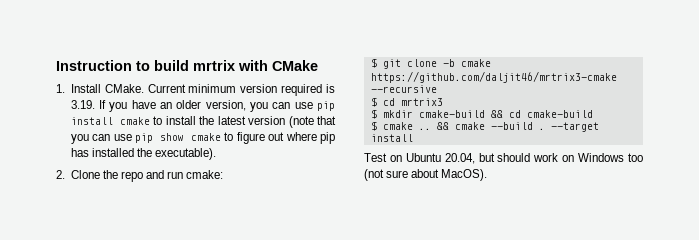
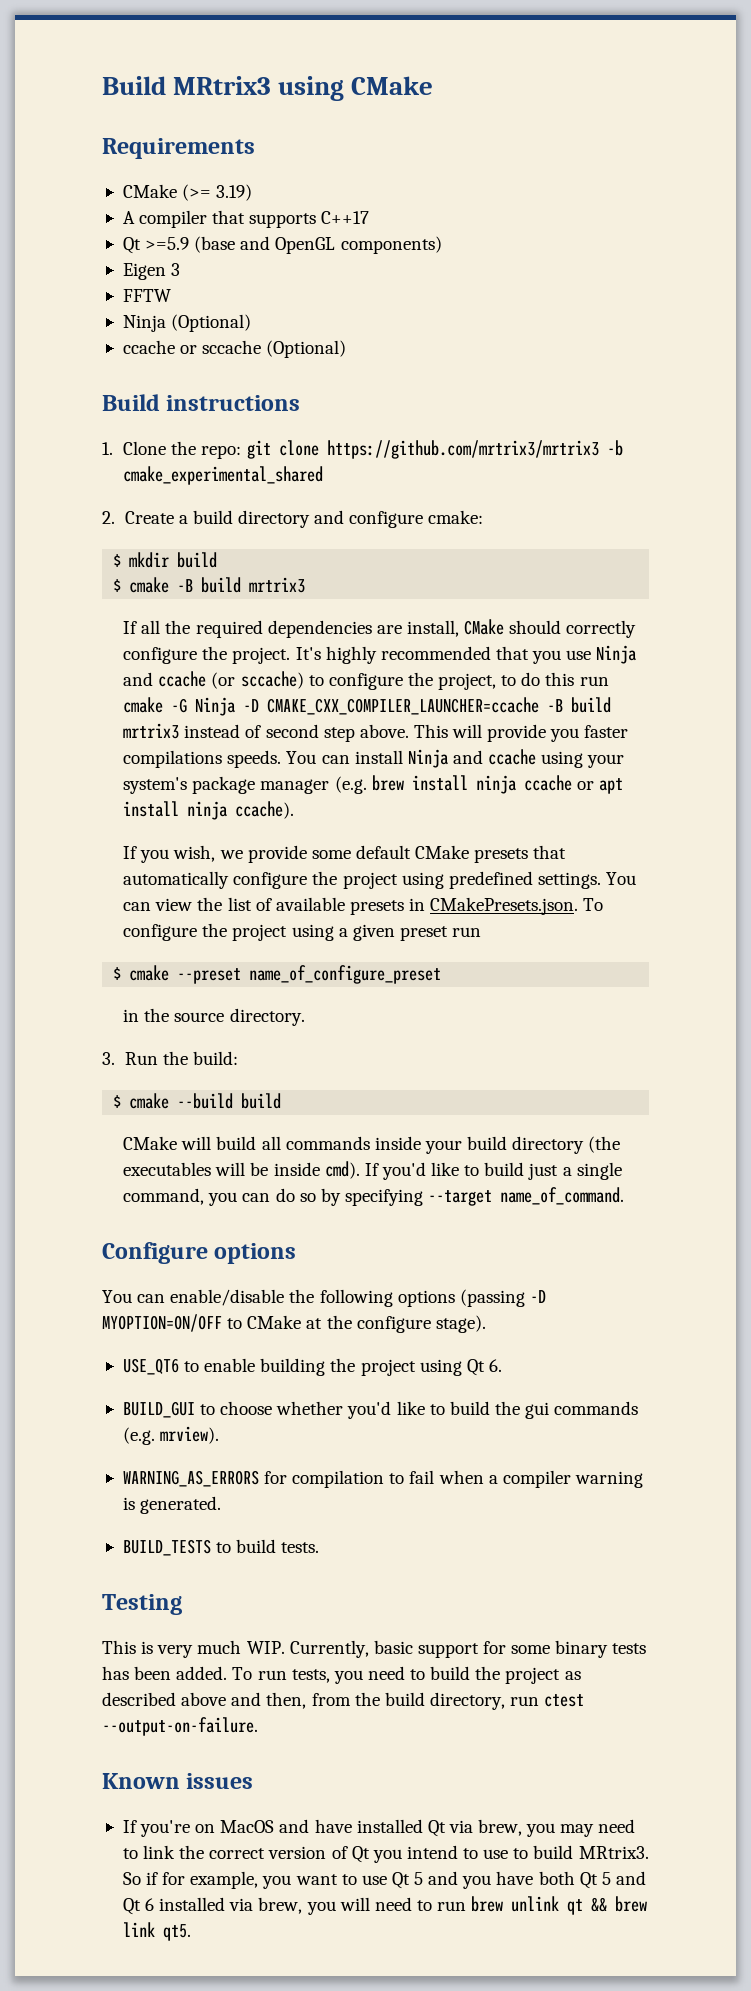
[56,60,318,71] [56,84,335,96] [70,100,335,112] [70,116,336,128] [70,132,335,144] [70,148,217,160] [56,170,224,182] [370,58,491,69] [370,71,617,83] [370,85,437,93] [370,97,443,107] [370,109,593,119] [370,121,599,132] [370,134,413,142] [364,153,643,164] [364,169,488,181] Instruction to build mrtrix with CMake // 1. Install CMake. Current minimum version required is 3.19. If you have an older version, you can use pip install cmake to install the latest version (note that you can use pip show cmake to figure out where pip has installed the executable). // 2. Clone the repo and run cmake: // $ git clone -b cmake https://github.com/daljit46/mrtrix3-cmake --recursive // $ cd mrtrix3 // $ mkdir cmake-build && cd cmake-build // $ cmake .. && cmake --build . --target install // Test on Ubuntu 20.04, but should work on Windows too (not sure about MacOS). -> [102,76,434,101] [102,138,255,159] [122,184,253,201] [122,210,370,228] [122,236,442,254] [122,263,181,280] [122,289,171,302] [122,314,252,332] [122,340,347,358] [102,394,301,411] [102,440,623,459] [123,466,324,485] [102,510,484,528] [113,552,218,568] [113,577,306,593] [123,619,637,638] [123,645,637,664] [123,671,609,690] [123,697,612,716] [123,723,629,742] [123,749,625,768] [123,775,623,794] [123,801,295,820] [123,845,567,863] [123,871,637,889] [123,897,604,915] [123,923,482,941] [113,965,442,984] [123,1008,305,1026] [102,1051,238,1065] [113,1093,282,1109] [123,1136,621,1154] [123,1161,622,1180] [123,1187,625,1206] [102,1242,297,1264] [102,1289,546,1307] [102,1314,486,1333] [122,1358,502,1376] [122,1401,639,1419] [122,1426,220,1445] [122,1470,643,1488] [122,1496,222,1514] [122,1539,320,1556] [102,1594,182,1615] [102,1640,647,1658] [102,1666,581,1684] [102,1692,585,1710] [102,1717,258,1736] [102,1773,254,1789] [122,1819,636,1837] [122,1845,649,1863] [122,1871,646,1889] [122,1896,648,1915] [122,1922,191,1941] Build MRtrix3 using CMake // Requirements // CMake (>= 3.19) // A compiler that supports C++17 // Qt >=5.9 (base and OpenGL components) // Eigen 3 // FFTW // Ninja (Optional) // ccache or sccache (Optional) // Build instructions // 1. Clone the repo: git clone https://github.com/mrtrix3/mrtrix3 -b cmake_experimental_shared // 2. Create a build directory and configure cmake: // $ mkdir build // $ cmake -B build mrtrix3 // If all the required dependencies are install, CMake should correctly configure the project. It's highly recommended that you use Ninja and ccache (or sccache) to configure the project, to do this run cmake -G Ninja -D CMAKE_CXX_COMPILER_LAUNCHER=ccache -B build mrtrix3 instead of second step above. This will provide you faster compilations speeds. You can install Ninja and ccache using your system's package manager (e.g. brew install ninja ccache or apt install ninja ccache). // If you wish, we provide some default CMake presets that automatically configure the project using predefined settings. You can view the list of available presets in CMakePresets.json. To configure the project using a given preset run // $ cmake --preset name_of_configure_preset // in the source directory. // 3. Run the build: // $ cmake --build build // CMake will build all commands inside your build directory (the executables will be inside cmd). If you'd like to build just a single command, you can do so by specifying --target name_of_command. // Configure options // You can enable/disable the following options (passing -D MYOPTION=ON/OFF to CMake at the configure stage). // USE_QT6 to enable building the project using Qt 6. // BUILD_GUI to choose whether you'd like to build the gui commands (e.g. mrview). // WARNING_AS_ERRORS for compilation to fail when a compiler warning is generated. // BUILD_TESTS to build tests. // Testing // This is very much WIP. Currently, basic support for some binary tests has been added. To run tests, you need to build the project as described above and then, from the build directory, run ctest --output-on-failure. // Known issues // If you're on MacOS and have installed Qt via brew, you may need to link the correct version of Qt you intend to use to build MRtrix3. So if for example, you want to use Qt 5 and you have both Qt 5 and Qt 6 installed via brew, you will need to run brew unlink qt && brew link qt5.

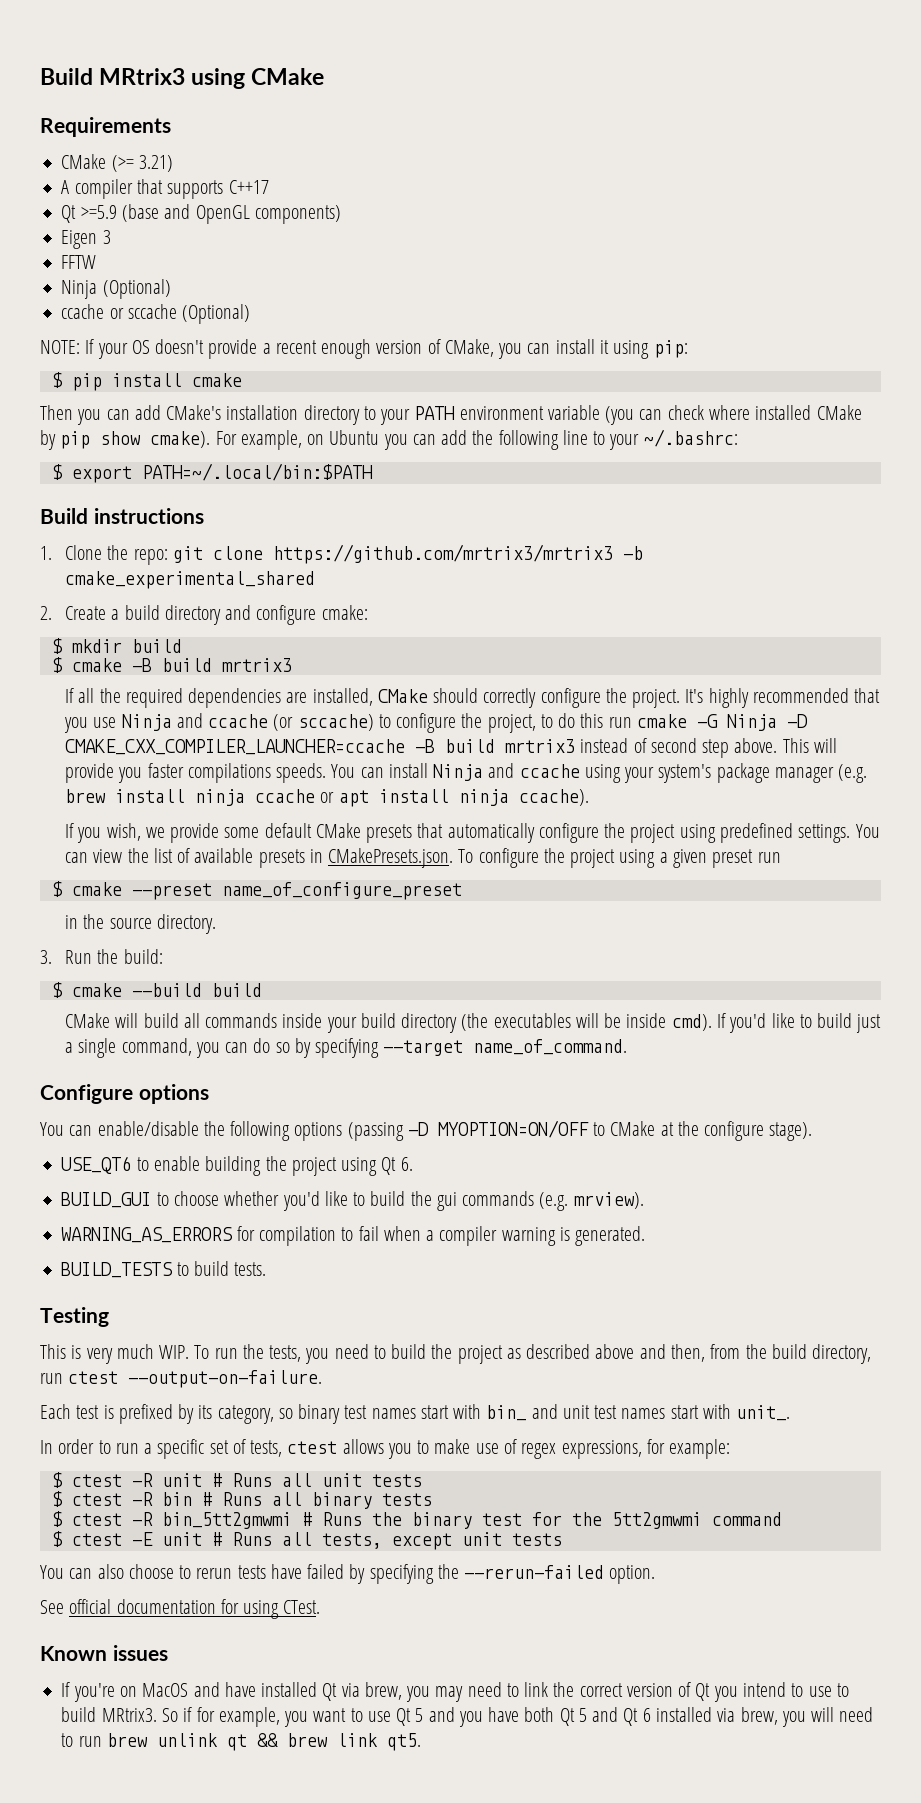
[216,184,253,201] 3.19) -> [138,155,173,172] 3.21)
(347, 349) none -> [40,339,688,359] [51,372,242,391] [40,405,862,425] [40,429,738,450] [51,463,373,483] // NOTE: If your OS doesn't provide a recent enough version of CMake, you can install it using pip: // $ pip install cmake // Then you can add CMake's installation directory to your PATH environment variable (you can check where installed CMake by pip show cmake). For example, on Ubuntu you can add the following line to your ~/.bashrc: // $ export PATH=~/.local/bin:$PATH
[406,620,459,637] install, -> [312,688,373,706] installed,
[289,1640,647,1658] [102,1666,228,1680] Currently, basic support for some binary tests has been added. -> (190, 1352) none
(287, 1675) none -> [242,1344,264,1359] the
(258, 1726) none -> [40,1404,791,1424] [40,1439,731,1459] [51,1472,422,1488] [51,1491,432,1509] [51,1511,782,1529] [51,1531,562,1550] [40,1564,656,1584] [40,1599,321,1619] // Each test is prefixed by its category, so binary test names start with bin_ and unit test names start with unit_. // In order to run a specific set of tests, ctest allows you to make use of regex expressions, for example: // $ ctest -R unit # Runs all unit tests // $ ctest -R bin # Runs all binary tests // $ ctest -R bin_5tt2gmwmi # Runs the binary test for the 5tt2gmwmi command // $ ctest -E unit # Runs all tests, except unit tests // You can also choose to rerun tests have failed by specifying the --rerun-failed option. // See official documentation for using CTest.

